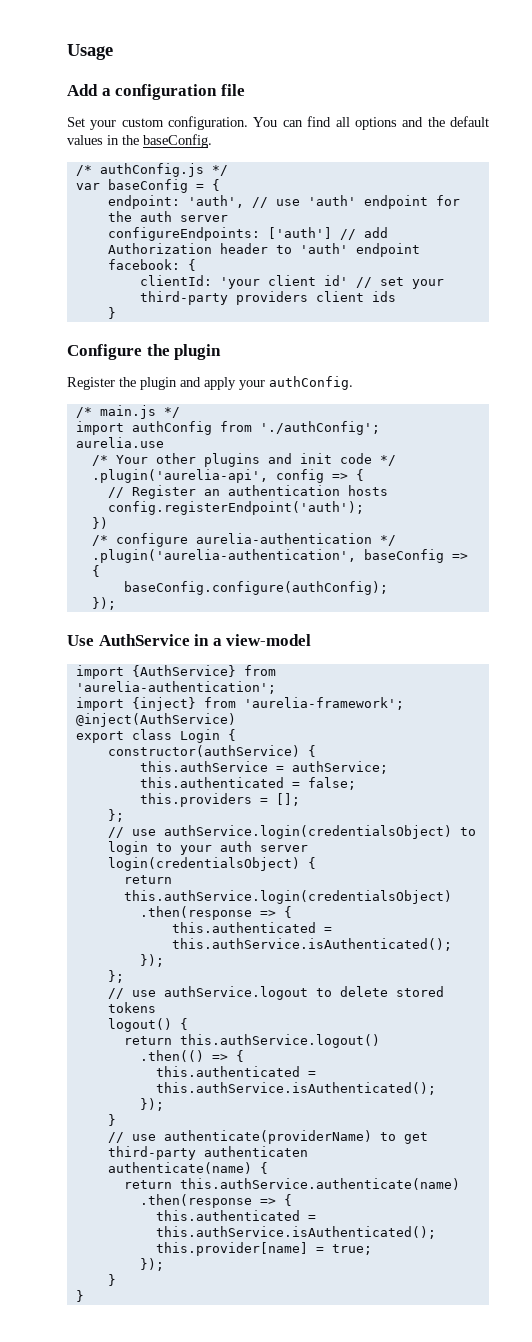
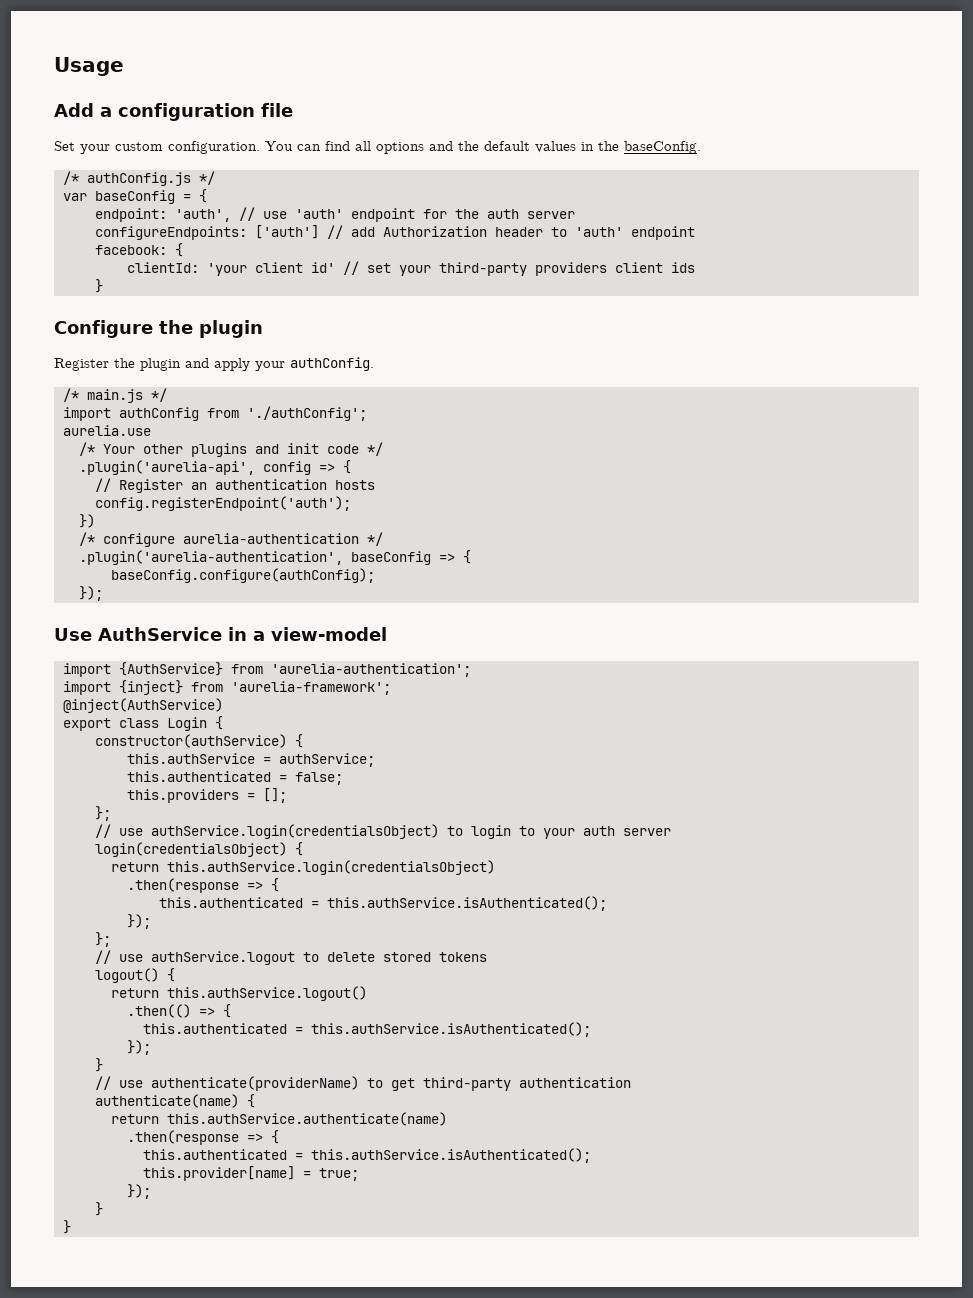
[203,1146,308,1157] authenticaten -> [519,1077,631,1088] authentication

